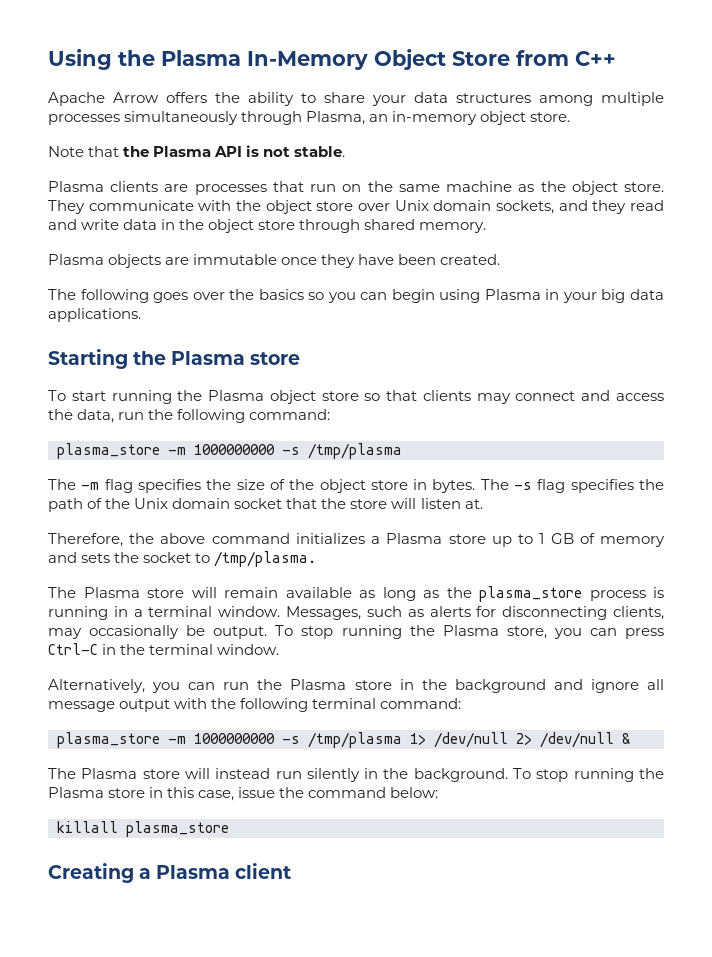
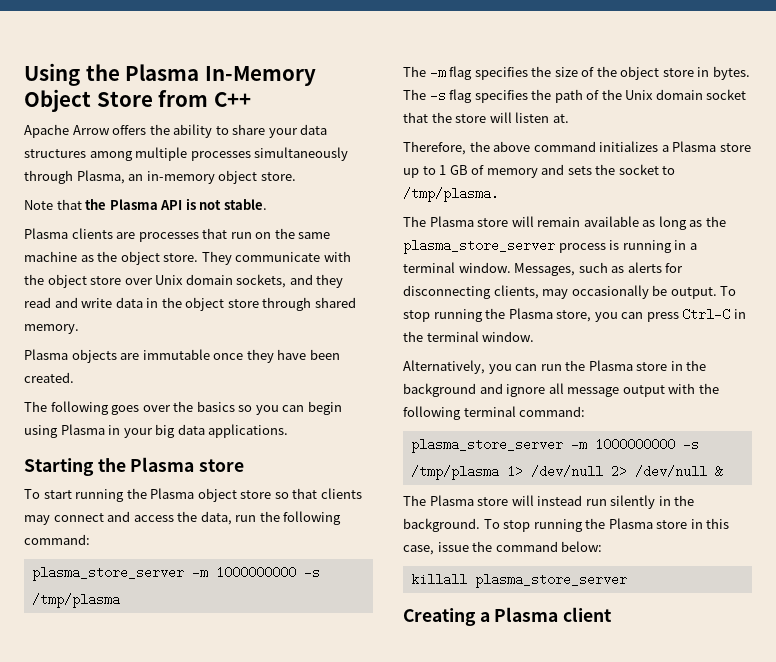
[57,443,160,459] plasma_store -> [31,566,184,581] plasma_store_server
[479,586,582,602] plasma_store -> [403,239,555,254] plasma_store_server
[57,732,160,748] plasma_store -> [410,438,563,453] plasma_store_server
[126,821,229,837] plasma_store -> [474,573,627,588] plasma_store_server

